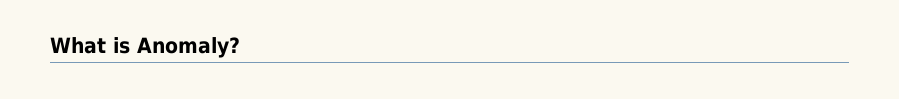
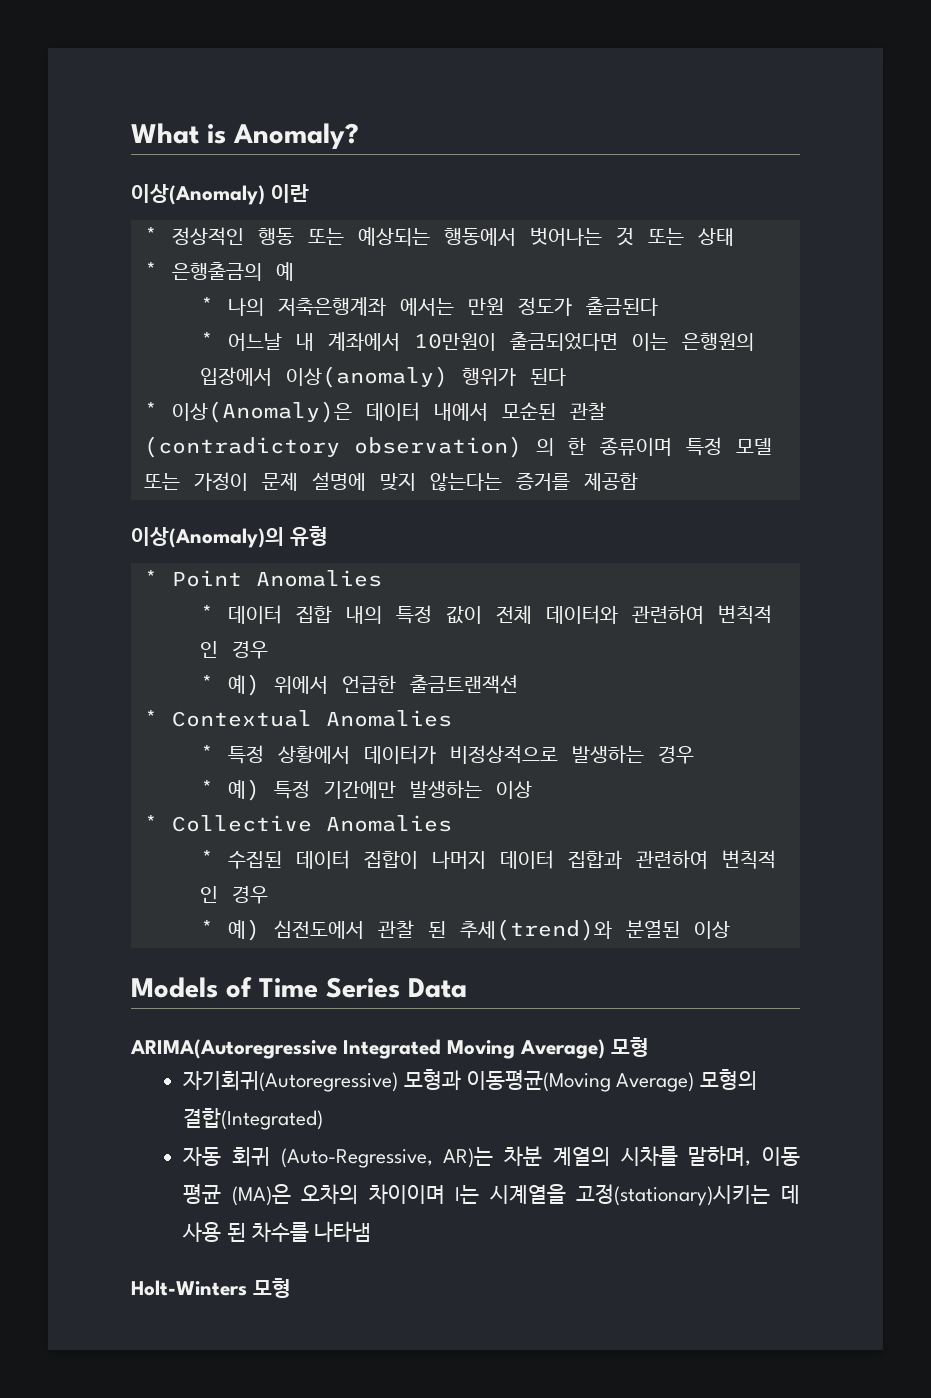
(240, 47) none -> [131,184,309,205] [143,227,734,246] [143,262,294,281] [199,297,658,316] [199,332,754,351] [199,366,566,388] [143,401,606,423] [143,436,772,458] [143,472,638,491] [131,526,328,548] [143,570,382,587] [199,605,772,624] [199,641,268,659] [199,674,518,696] [143,710,452,727] [199,745,694,764] [199,779,532,801] [143,815,452,832] [199,850,776,869] [199,886,268,904] [199,919,730,941] [131,977,467,998] [130,1037,649,1059] [183,1069,757,1092] [183,1107,324,1130] [183,1146,800,1168] [183,1184,801,1206] [182,1221,372,1242] [131,1278,291,1298] // 이상(Anomaly) 이란 // * 정상적인 행동 또는 예상되는 행동에서 벗어나는 것 또는 상태 // * 은행출금의 예 // * 나의 저축은행계좌 에서는 만원 정도가 출금된다 // * 어느날 내 계좌에서 10만원이 출금되었다면 이는 은행원의 입장에서 이상(anomaly) 행위가 된다 // * 이상(Anomaly)은 데이터 내에서 모순된 관찰 (contradictory observation) 의 한 종류이며 특정 모델 또는 가정이 문제 설명에 맞지 않는다는 증거를 제공함 // 이상(Anomaly)의 유형 // * Point Anomalies // * 데이터 집합 내의 특정 값이 전체 데이터와 관련하여 변칙적 인 경우 // * 예) 위에서 언급한 출금트랜잭션 // * Contextual Anomalies // * 특정 상황에서 데이터가 비정상적으로 발생하는 경우 // * 예) 특정 기간에만 발생하는 이상 // * Collective Anomalies // * 수집된 데이터 집합이 나머지 데이터 집합과 관련하여 변칙적 인 경우 // * 예) 심전도에서 관찰 된 추세(trend)와 분열된 이상 // Models of Time Series Data // ARIMA(Autoregressive Integrated Moving Average) 모형 // 자기회귀(Autoregressive) 모형과 이동평균(Moving Average) 모형의 결합(Integrated) // 자동 회귀 (Auto-Regressive, AR)는 차분 계열의 시차를 말하며, 이동 평균 (MA)은 오차의 차이이며 I는 시계열을 고정(stationary)시키는 데 사용 된 차수를 나타냄 // Holt-Winters 모형

